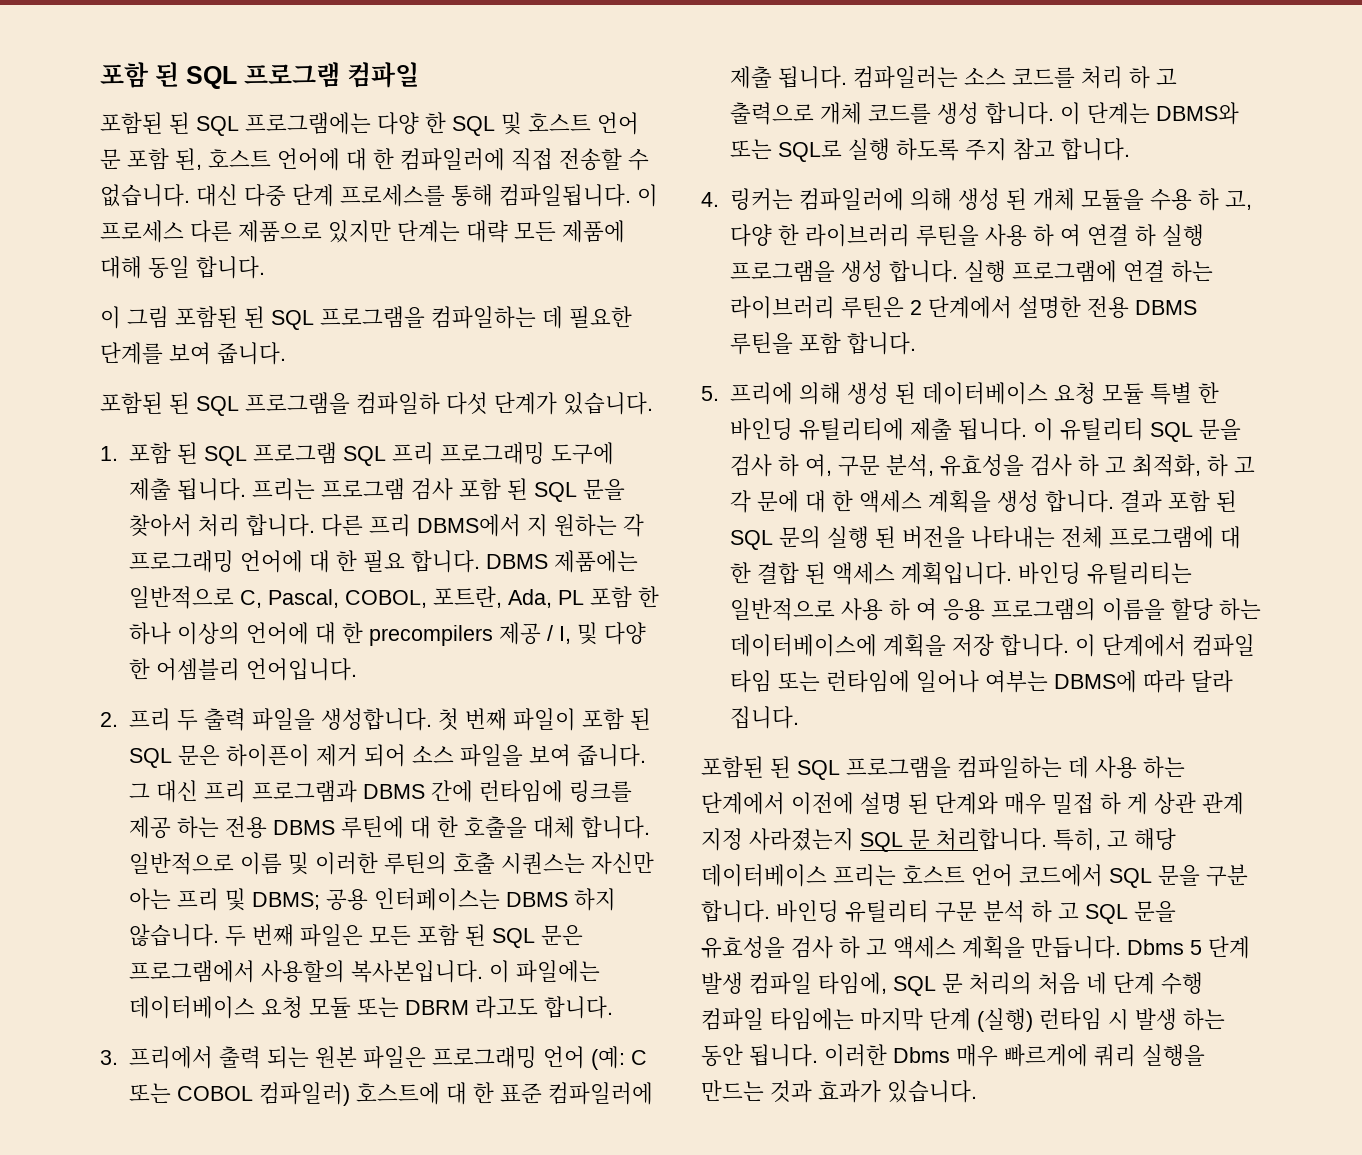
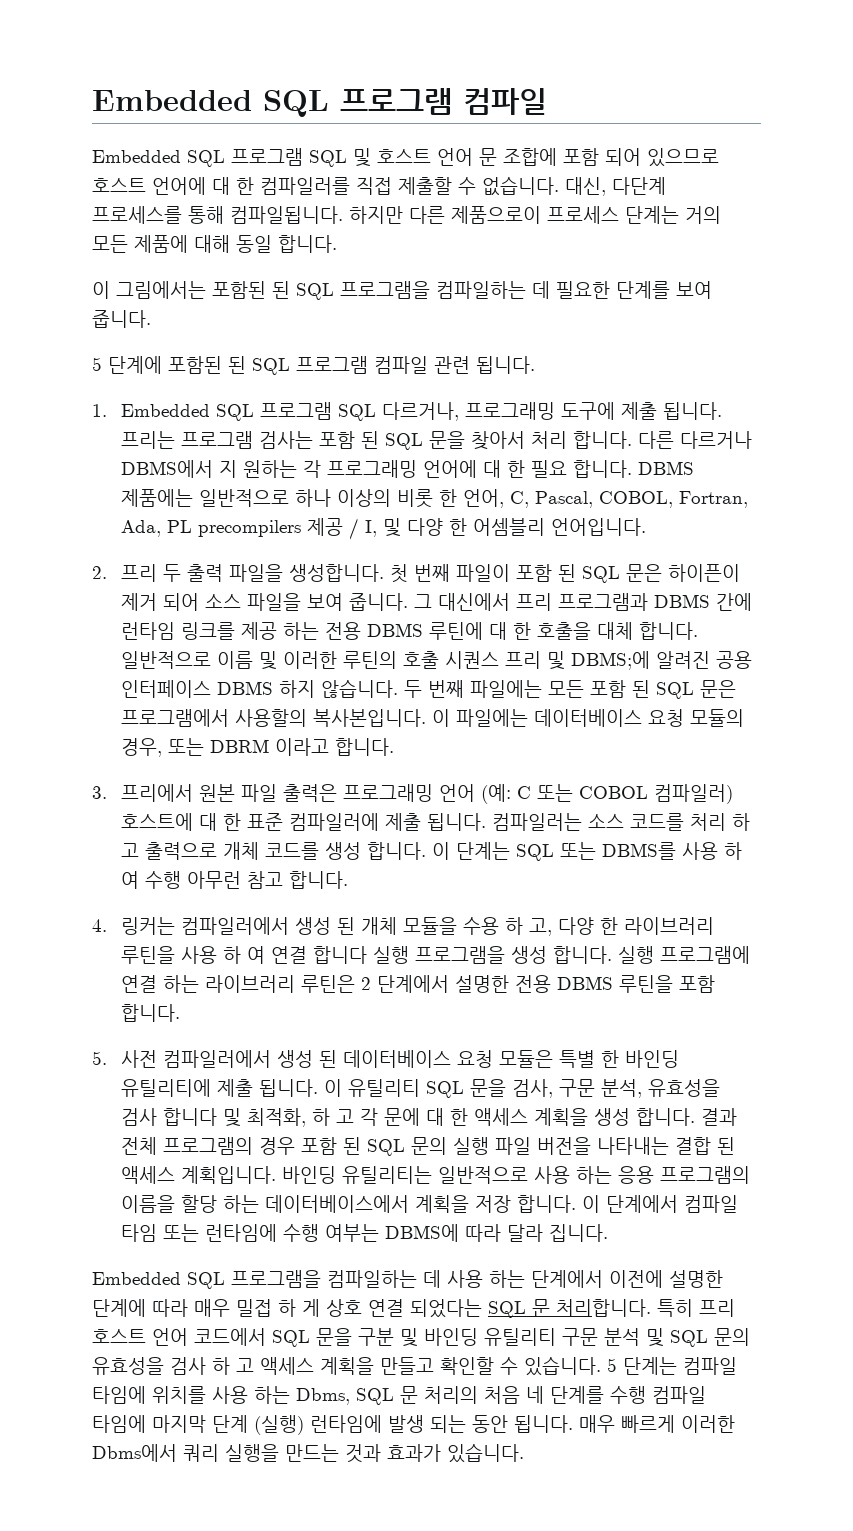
[100,62,179,88] 포함 된 -> [92,90,252,111] Embedded
[100,112,446,136] 포함된 된 SQL 프로그램에는 다양 한 -> [92,148,303,167] Embedded SQL 프로그램
[127,148,649,171] [100,184,658,207] [100,220,508,243] 포함 된, 호스트 언어에 대 한 컴파일러에 직접 전송할 수 없습니다. 대신 다중 단계 프로세스를 통해 컴파일됩니다. 이 프로세스 다른 제품으로 있지만 단계는 대략 -> [503,148,719,167] [92,176,666,196] [92,206,721,224] 조합에 포함 되어 있으므로 호스트 언어에 대 한 컴파일러를 직접 제출할 수 없습니다. 대신, 다단계 프로세스를 통해 컴파일됩니다. 하지만 다른 제품으로이 프로세스 단계는 거의
[127,306,169,328] 그림 -> [116,281,206,299] 그림에서는
[100,392,653,416] 포함된 된 SQL 프로그램을 컴파일하 다섯 단계가 있습니다. -> [92,356,535,375] 5 단계에 포함된 된 SQL 프로그램 컴파일 관련 됩니다.
[128,442,434,466] 포함 된 SQL 프로그램 SQL 프리 -> [121,402,460,421] Embedded SQL 프로그램 SQL 다르거나,
[410,478,453,501] 검사 -> [259,431,314,449] 검사는
[368,514,411,537] 프리 -> [680,431,753,449] 다르거나
(234, 597) none -> [295,489,505,508] 하나 이상의 비롯 한 언어,
[432,586,502,608] 포트란, -> [679,491,749,508] Fortran,
[589,586,659,608] [128,622,363,645] 포함 한 하나 이상의 언어에 대 한 -> (193, 526) none
[155,780,198,803] 대신 -> [438,593,511,611] 대신에서
[478,780,563,803] 런타임에 -> [121,622,176,640] 런타임
[500,852,654,875] [128,888,500,911] 시퀀스는 자신만 아는 프리 및 DBMS; 공용 인터페이스는 -> [445,651,753,670] [121,680,212,698] 시퀀스 프리 및 DBMS;에 알려진 공용 인터페이스
[299,924,363,947] 파일은 -> [470,680,543,698] 파일에는
[308,997,351,1018] 모듈 -> [690,709,745,727] [121,738,163,757] 모듈의 경우,
[474,996,538,1019] 라고도 -> [275,738,330,756] 이라고
[218,1046,426,1069] 출력 되는 원본 파일은 -> [199,784,338,802] 원본 파일 출력은
[1155,102,1239,125] [729,138,1007,162] DBMS와 또는 SQL로 실행 하도록 주지 -> [516,842,743,861] [121,871,242,889] SQL 또는 DBMS를 사용 하 여 수행 아무런
[798,188,952,211] 컴파일러에 의해 -> [181,917,290,935] 컴파일러에서
[1134,224,1156,247] 하 -> [313,946,368,964] 합니다
[729,382,841,405] 프리에 의해 -> [121,1050,272,1068] 사전 컴파일러에서
[1101,383,1144,404] 모듈 -> [499,1050,554,1068] 모듈은
[729,454,832,477] 검사 하 여, -> [512,1079,554,1098] 검사,
[1077,454,1126,477] 하 고 -> [163,1108,242,1127] 합니다 및
(1162, 501) none -> [121,1137,296,1155] 전체 프로그램의 경우
[874,526,896,548] 된 -> [495,1137,532,1155] 파일
[1060,526,1241,549] [729,562,751,584] 전체 프로그램에 대 한 -> (670, 1146) none
[888,598,937,621] 하 여 -> [576,1166,613,1184] 하는
[729,634,877,657] 데이터베이스에 -> [265,1195,410,1213] 데이터베이스에서
[915,670,979,693] 일어나 -> [283,1224,320,1242] 수행
[701,756,791,778] 포함된 된 -> [92,1272,181,1285] Embedded
[860,792,998,815] 설명 된 단계와 -> [669,1270,723,1288] [92,1299,188,1317] 설명한 단계에 따라
[1154,792,1244,815] [701,828,1176,852] [701,864,896,887] 상관 관계 지정 사라졌는지 SQL 문 처리합니다. 특히, 고 해당 데이터베이스 프리는 -> [326,1299,735,1318] 상호 연결 되었다는 SQL 문 처리합니다. 특히 프리
[701,900,770,923] 합니다. -> [400,1328,418,1347] 및
[1031,900,1176,924] 하 고 SQL 문을 -> [646,1328,750,1347] 및 SQL 문의
[1031,936,1250,959] [701,972,887,995] 만듭니다. Dbms 5 단계 발생 컴파일 타임에, -> [380,1356,737,1376] [92,1386,350,1405] 만들고 확인할 수 있습니다. 5 단계는 컴파일 타임에 위치를 사용 하는 Dbms,
[1113,972,1155,995] 단계 -> [550,1386,604,1404] 단계를
[770,1008,854,1031] 타임에는 -> [92,1415,146,1433] 타임에
[1039,1008,1225,1031] [701,1044,1088,1067] 런타임 시 발생 하는 동안 됩니다. 이러한 Dbms 매우 빠르게에 -> [310,1415,735,1433] [92,1444,177,1462] 런타임에 발생 되는 동안 됩니다. 매우 빠르게 이러한 Dbms에서

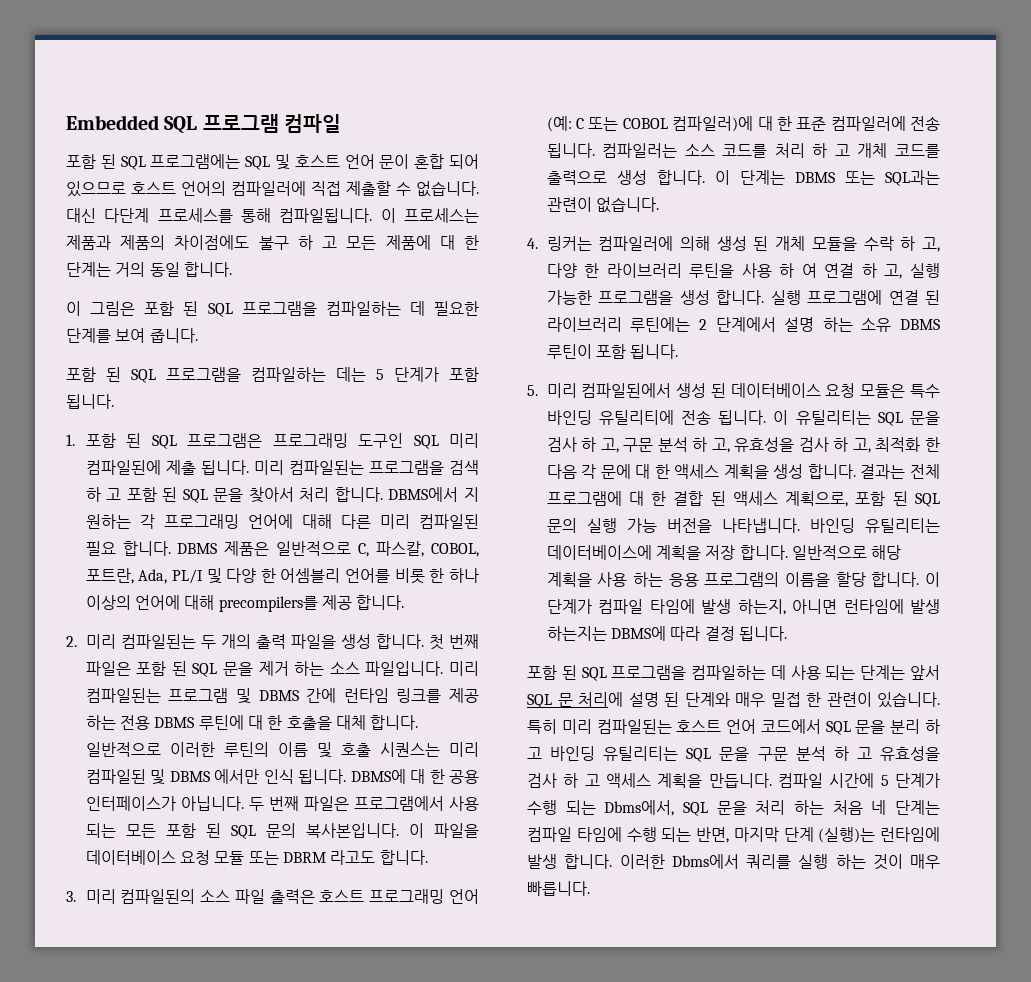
[92,148,719,167] [92,177,350,195] Embedded SQL 프로그램 SQL 및 호스트 언어 문 조합에 포함 되어 있으므로 호스트 언어에 대 한 컴파일러를 -> [66,154,480,170] [66,181,306,197] 포함 된 SQL 프로그램에는 SQL 및 호스트 언어 문이 혼합 되어 있으므로 호스트 언어의 컴파일러에
[565,177,606,196] 대신, -> [66,208,96,223] 대신
[349,206,721,224] [92,235,230,253] 하지만 다른 제품으로이 프로세스 단계는 거의 모든 제품에 대해 -> [380,208,479,223] [66,235,480,250] [66,262,146,277] 이 프로세스는 제품과 제품의 차이점에도 불구 하 고 모든 제품에 대 한 단계는 거의
[116,281,266,299] 그림에서는 포함된 -> [90,301,175,316] 그림은 포함
[92,356,535,375] [92,402,723,421] [121,431,314,449] 5 단계에 포함된 된 SQL 프로그램 컴파일 관련 됩니다. // 1. Embedded SQL 프로그램 SQL 다르거나, 프로그래밍 도구에 제출 됩니다. 프리는 프로그램 검사는 -> [66,367,479,383] [66,394,114,409] [66,433,479,449] [85,460,479,475] [85,487,122,502] 포함 된 SQL 프로그램을 컴파일하는 데는 5 단계가 포함 됩니다. // 1. 포함 된 SQL 프로그램은 프로그래밍 도구인 SQL 미리 컴파일된에 제출 됩니다. 미리 컴파일된는 프로그램을 검색 하 고
[638,431,753,449] 다른 다르거나 -> (383, 494) none
[483,460,695,478] [121,489,749,508] [121,518,647,540] [92,564,385,582] 대 한 필요 합니다. DBMS 제품에는 일반적으로 하나 이상의 비롯 한 언어, C, Pascal, COBOL, Fortran, Ada, PL precompilers 제공 / I, 및 다양 한 어셈블리 언어입니다. // 2. 프리 두 출력 파일을 생성합니다. -> [301,514,479,529] [85,541,479,557] [85,568,480,584] [85,595,405,612] [66,634,424,649] 대해 다른 미리 컴파일된 필요 합니다. DBMS 제품은 일반적으로 C, 파스칼, COBOL, 포트란, Ada, PL/I 및 다양 한 어셈블리 언어를 비롯 한 하나 이상의 언어에 대해 precompilers를 제공 합니다. // 2. 미리 컴파일된는 두 개의 출력 파일을 생성 합니다.
[456,564,741,583] [121,593,649,611] 파일이 포함 된 SQL 문은 하이픈이 제거 되어 소스 파일을 보여 줍니다. 그 대신에서 프리 프로그램과 -> [85,661,479,677] [85,688,251,704] 파일은 포함 된 SQL 문을 제거 하는 소스 파일입니다. 미리 컴파일된는 프로그램 및
[217,651,753,670] [121,679,543,698] 이름 및 이러한 루틴의 호출 시퀀스 프리 및 DBMS;에 알려진 공용 인터페이스 DBMS 하지 않습니다. 두 번째 파일에는 -> [169,742,479,758] [85,769,479,785] [85,796,479,811] [85,823,116,838] 이러한 루틴의 이름 및 호출 시퀀스는 미리 컴파일된 및 DBMS 에서만 인식 됩니다. DBMS에 대 한 공용 인터페이스가 아닙니다. 두 번째 파일은 프로그램에서 사용 되는
[700,680,737,698] [121,709,308,727] 문은 프로그램에서 사용할의 -> [265,823,296,838] 문의
[456,709,745,727] [121,738,163,757] 파일에는 데이터베이스 요청 모듈의 경우, -> [433,823,479,838] [85,850,245,865] 파일을 데이터베이스 요청 모듈
[275,738,330,756] 이라고 -> [330,850,376,865] 라고도
[121,784,236,802] 프리에서 원본 -> [85,889,231,904] 미리 컴파일된의 소스
(338, 793) none -> [319,890,365,902] 호스트
[654,784,734,804] [121,813,194,831] 컴파일러) 호스트에 -> [672,116,754,132] 컴파일러)에
[385,813,422,831] 제출 -> [910,116,940,131] 전송
[145,842,218,860] 출력으로 -> (850, 150) none
(320, 851) none -> [546,170,607,185] 출력으로
[516,842,743,861] [121,871,349,889] SQL 또는 DBMS를 사용 하 여 수행 아무런 참고 합니다. -> [794,170,940,186] [546,197,659,213] DBMS 또는 SQL과는 관련이 없습니다.
[181,917,290,935] 컴파일러에서 -> [598,236,711,251] 컴파일러에 의해
[463,917,500,935] 수용 -> [863,236,894,251] 수락
[313,946,410,964] 합니다 실행 -> [861,263,940,279] [546,290,592,305] 하 고, 실행 가능한
[163,975,716,993] [121,1004,181,1022] 하는 라이브러리 루틴은 2 단계에서 설명한 전용 DBMS 루틴을 포함 합니다. -> [925,290,940,305] [546,317,940,332] [546,344,679,359] 된 라이브러리 루틴에는 2 단계에서 설명 하는 소유 DBMS 루틴이 포함 됩니다.
[121,1050,272,1068] 사전 컴파일러에서 -> [546,383,672,398] 미리 컴파일된에서
[559,1050,620,1068] 특별 한 -> [910,384,940,398] 특수
[217,1079,254,1097] 제출 -> [681,410,712,425] 전송
[348,1079,721,1098] [121,1108,355,1127] 유틸리티 SQL 문을 검사, 구문 분석, 유효성을 검사 합니다 및 최적화, 하 고 -> [795,410,940,426] [546,437,940,453] [546,464,577,479] 유틸리티는 SQL 문을 검사 하 고, 구문 분석 하 고, 유효성을 검사 하 고, 최적화 한 다음
[701,1108,738,1126] [121,1137,296,1155] 결과 전체 프로그램의 경우 -> [860,464,940,479] [546,491,849,507] 결과는 전체 프로그램에 대 한 결합 된 액세스 계획으로,
[495,1137,736,1155] [121,1166,529,1184] 파일 버전을 나타내는 결합 된 액세스 계획입니다. 바인딩 유틸리티는 일반적으로 -> [626,518,940,533] [546,545,902,560] [546,572,592,587] 가능 버전을 나타냅니다. 바인딩 유틸리티는 데이터베이스에 계획을 저장 합니다. 일반적으로 해당 계획을
[223,1195,739,1213] [121,1224,609,1242] [92,1272,181,1285] 하는 데이터베이스에서 계획을 저장 합니다. 이 단계에서 컴파일 타임 또는 런타임에 수행 여부는 DBMS에 따라 달라 집니다. // Embedded -> [871,572,940,587] [546,599,940,615] [546,626,787,641] [527,665,577,680] 합니다. 이 단계가 컴파일 타임에 발생 하는지, 아니면 런타임에 발생 하는지는 DBMS에 따라 결정 됩니다. // 포함 된
[489,1270,723,1288] [92,1299,735,1318] 하는 단계에서 이전에 설명한 단계에 따라 매우 밀접 하 게 상호 연결 되었다는 SQL 문 처리합니다. 특히 프리 -> [825,665,940,680] [527,692,940,708] [527,719,672,734] 되는 단계는 앞서 SQL 문 처리에 설명 된 단계와 매우 밀접 한 관련이 있습니다. 특히 미리 컴파일된는
[358,1328,750,1347] 구분 및 바인딩 유틸리티 구문 분석 및 SQL 문의 -> [890,719,940,734] [527,746,872,762] 분리 하 고 바인딩 유틸리티는 SQL 문을 구문 분석 하 고
[380,1356,737,1376] [92,1386,706,1405] [92,1415,146,1433] 만들고 확인할 수 있습니다. 5 단계는 컴파일 타임에 위치를 사용 하는 Dbms, SQL 문 처리의 처음 네 단계를 수행 컴파일 타임에 -> [708,773,940,788] [527,800,940,816] [527,827,729,843] 만듭니다. 컴파일 시간에 5 단계가 수행 되는 Dbms에서, SQL 문을 처리 하는 처음 네 단계는 컴파일 타임에 수행 되는 반면,
[254,1415,735,1435] [92,1443,524,1463] (실행) 런타임에 발생 되는 동안 됩니다. 매우 빠르게 이러한 Dbms에서 쿼리 실행을 만드는 것과 효과가 있습니다. -> [818,827,940,843] [527,854,940,870] [527,881,590,896] (실행)는 런타임에 발생 합니다. 이러한 Dbms에서 쿼리를 실행 하는 것이 매우 빠릅니다.

